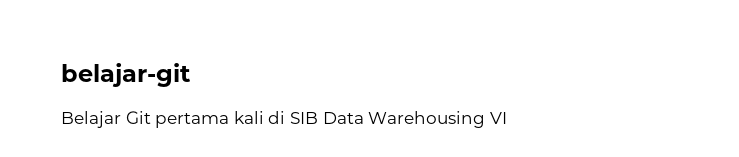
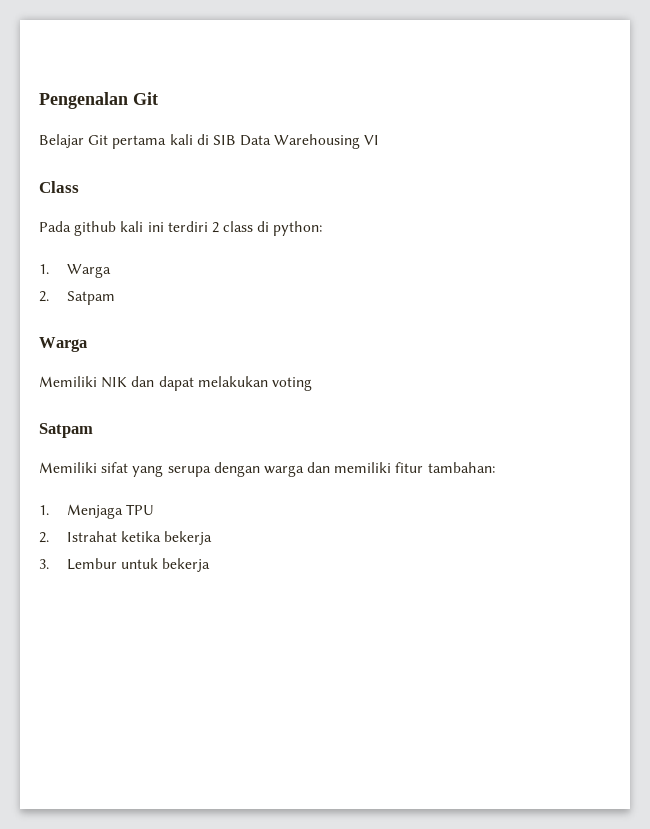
[61,63,191,87] belajar-git -> [39,92,158,109] Pengenalan Git
(507, 118) none -> [39,181,79,193] [39,221,323,236] [39,264,111,278] [39,291,115,305] [39,337,87,352] [39,376,312,391] [39,423,93,438] [39,462,495,477] [39,504,154,519] [39,531,213,545] [39,558,211,572] // Class // Pada github kali ini terdiri 2 class di python: // 1. Warga // 2. Satpam // Warga // Memiliki NIK dan dapat melakukan voting // Satpam // Memiliki sifat yang serupa dengan warga dan memiliki fitur tambahan: // 1. Menjaga TPU // 2. Istrahat ketika bekerja // 3. Lembur untuk bekerja

